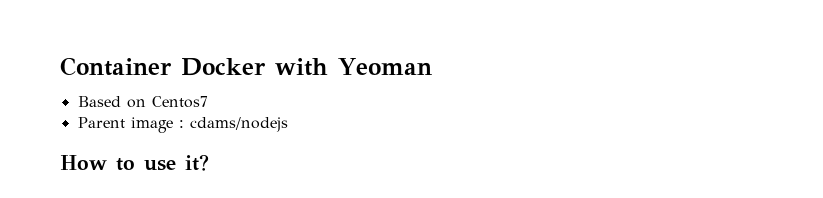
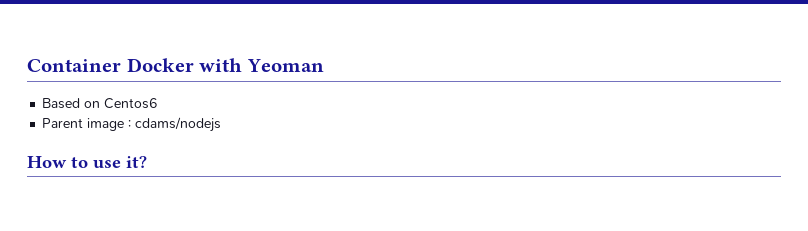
[151,96,208,108] Centos7 -> [104,98,158,109] Centos6

